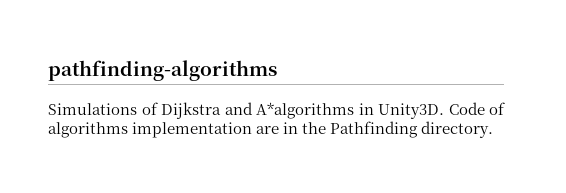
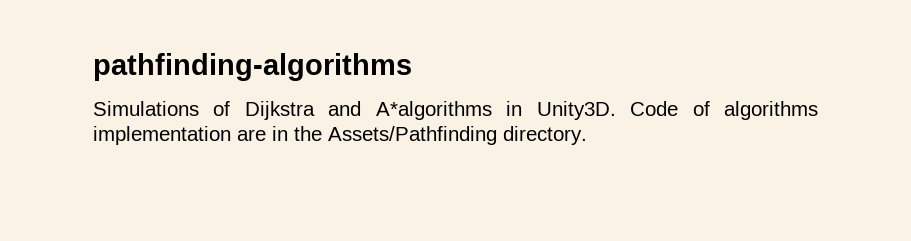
[330,121,419,138] Pathfinding -> [328,126,497,145] Assets/Pathfinding

